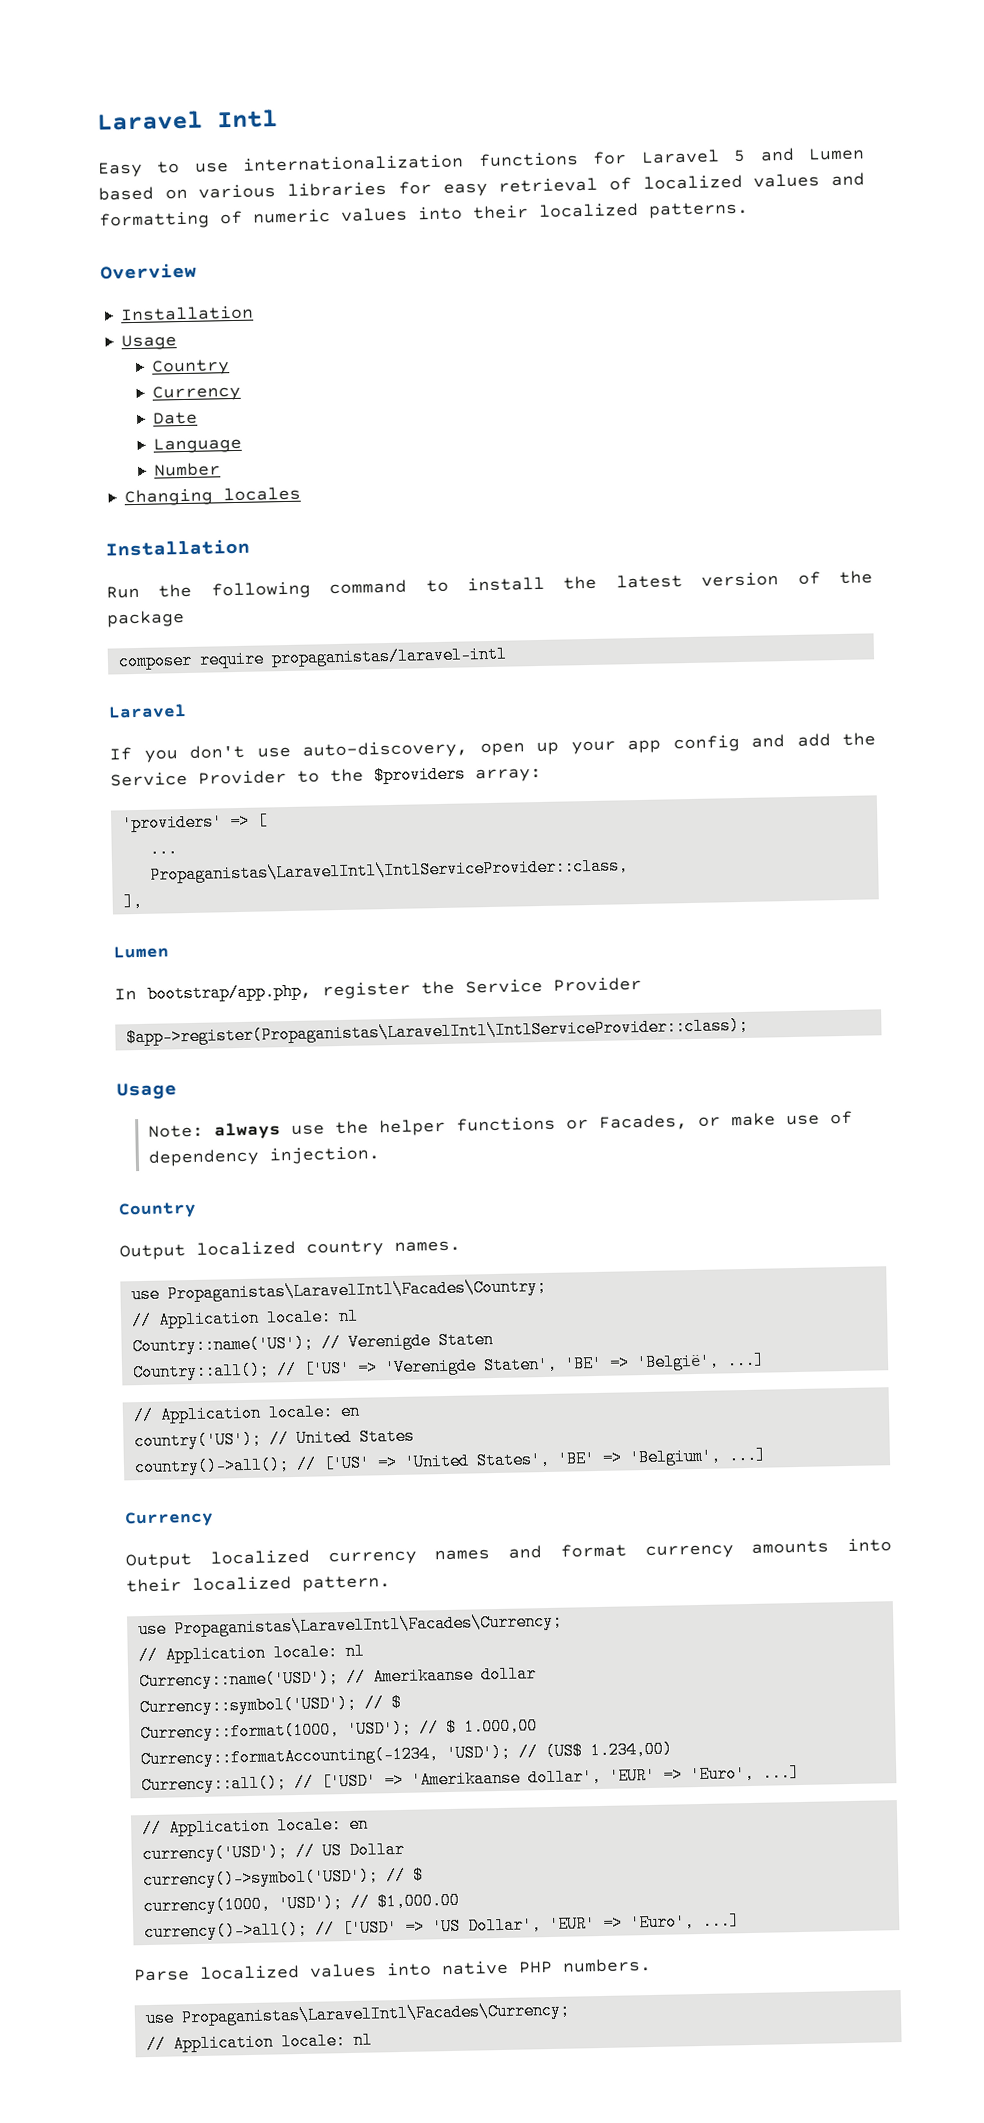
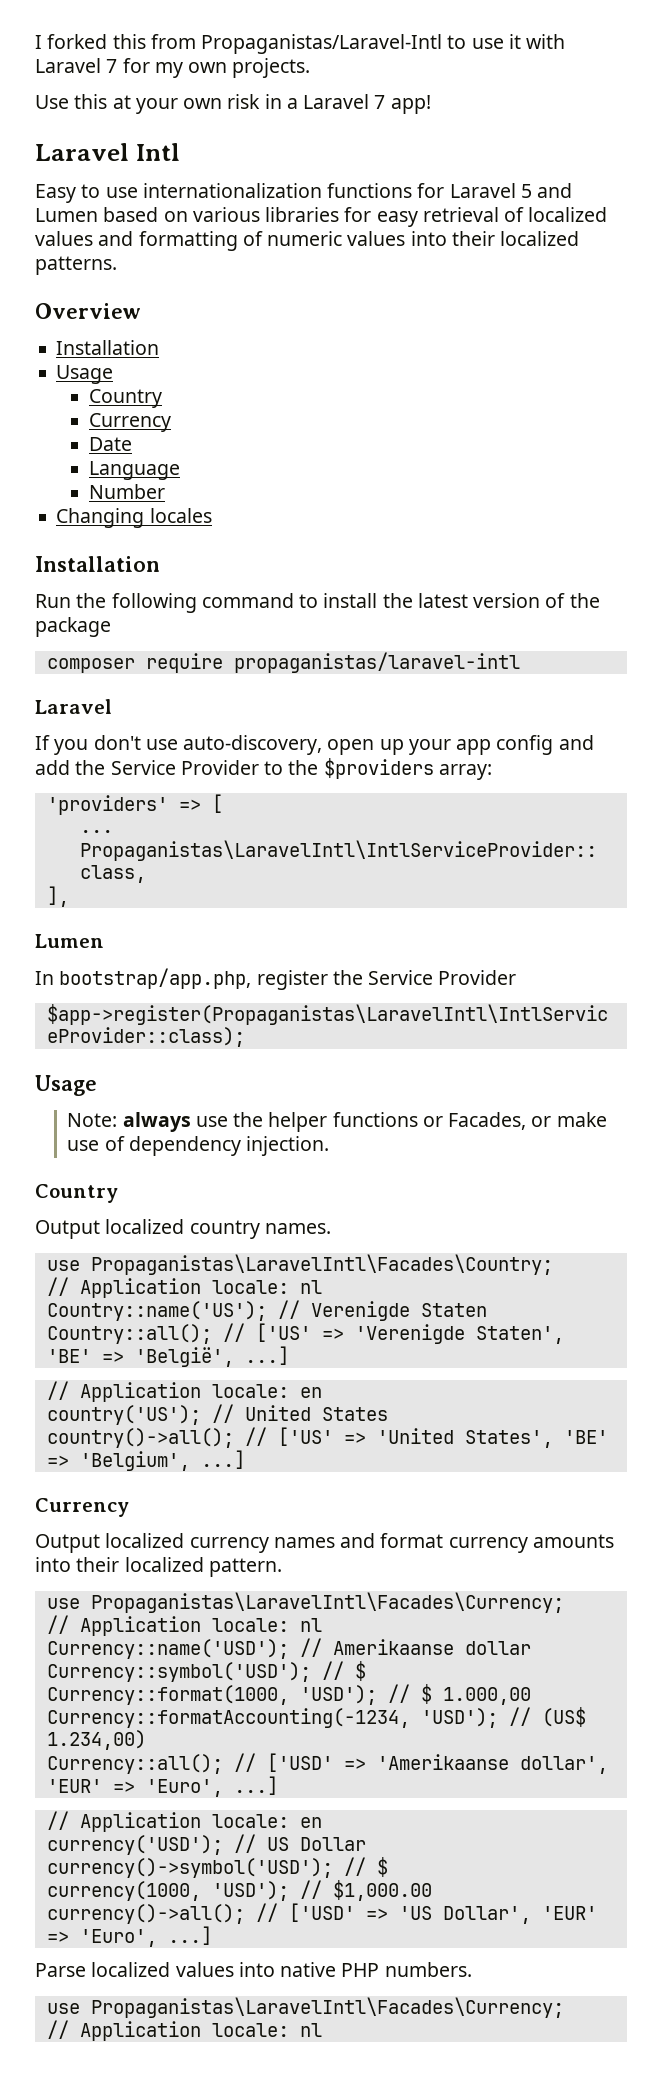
(97, 120) none -> [35,34,566,54] [35,58,311,78] [35,94,431,114] I forked this from Propaganistas/Laravel-Intl to use it with Laravel 7 for my own projects. // Use this at your own risk in a Laravel 7 app! //

